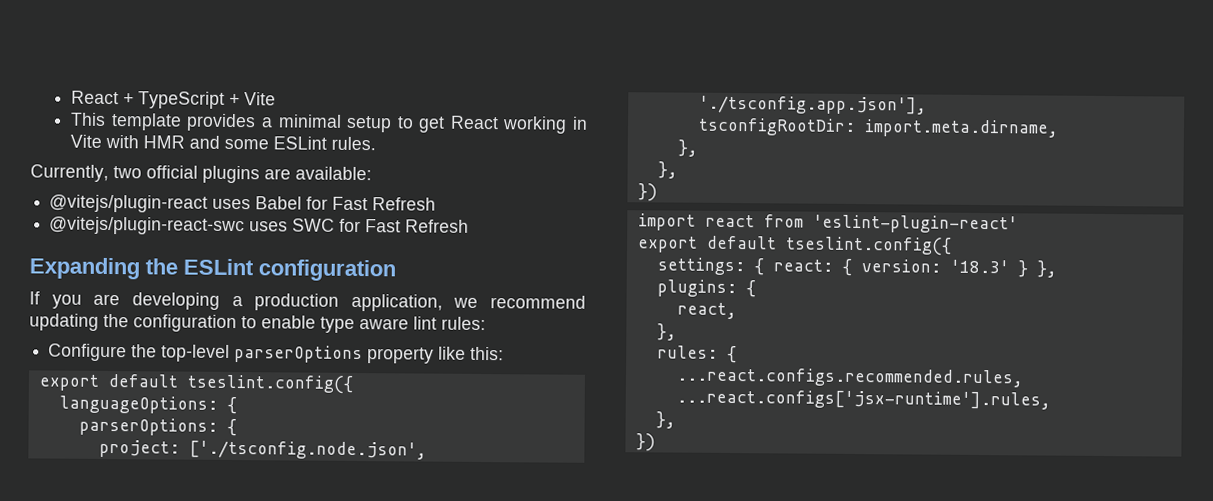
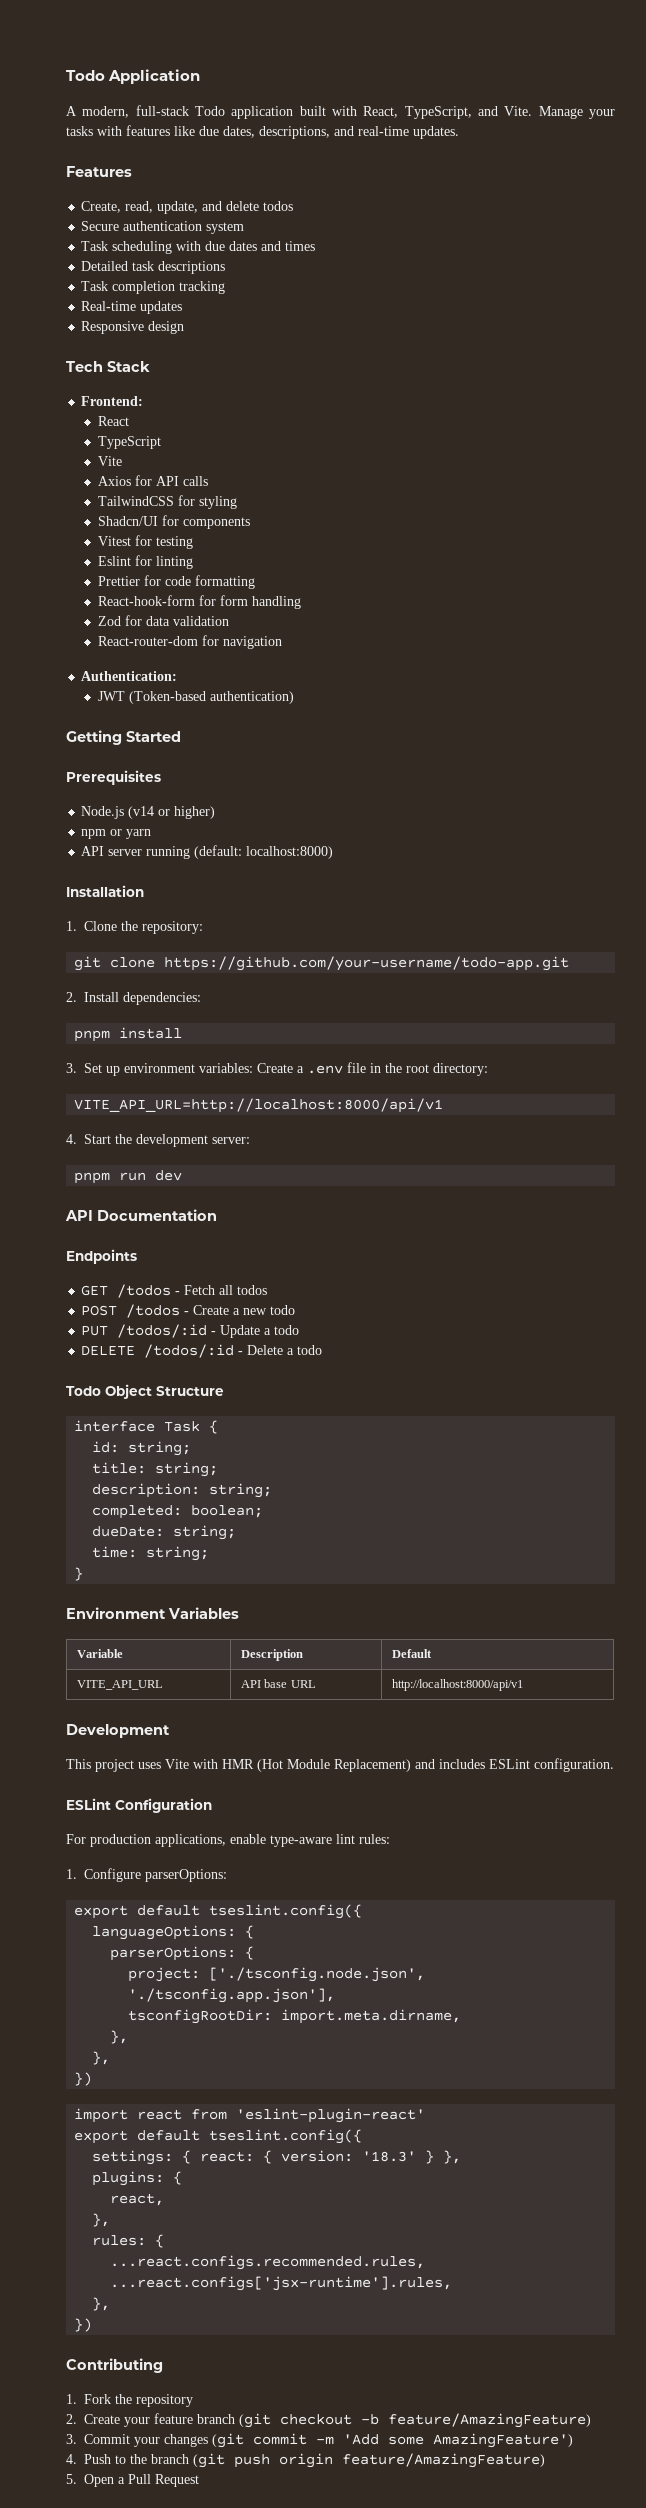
[71,90,135,105] React + -> [66,69,201,84] [66,105,615,119] [66,125,459,139] [66,166,132,177] [81,201,294,214] [81,221,245,234] [81,241,316,254] [81,261,226,274] [81,281,226,294] [81,301,183,314] [81,321,185,334] [66,361,150,372] [81,396,144,406] [97,416,129,426] Todo Application // A modern, full-stack Todo application built with React, TypeScript, and Vite. Manage your tasks with features like due dates, descriptions, and real-time updates. // Features // Create, read, update, and delete todos // Secure authentication system // Task scheduling with due dates and times // Detailed task descriptions // Task completion tracking // Real-time updates // Responsive design // Tech Stack // Frontend: // React //
[229,93,241,106] + -> (161, 442) //
[70,112,588,134] [70,134,377,151] [30,164,372,184] [49,194,437,213] [49,216,470,236] [29,257,396,282] [29,291,586,312] [29,313,486,333] [48,343,505,364] This template provides a minimal setup to get React working in Vite with HMR and some ESLint rules. // Currently, two official plugins are available: // @vitejs/plugin-react uses Babel for Fast Refresh // @vitejs/plugin-react-swc uses SWC for Fast Refresh // Expanding the ESLint configuration // If you are developing a production application, we recommend updating the configuration to enable type aware lint rules: // Configure the top-level parserOptions property like this: -> [97,475,208,486] [97,495,237,509] [97,515,250,529] [97,535,193,549] [97,555,193,569] [97,575,255,589] [97,595,301,609] [97,615,229,626] [97,635,282,649] [81,671,178,681] [97,691,294,704] [66,730,181,745] [66,770,161,785] [81,806,216,819] [81,829,152,839] [81,845,334,859] [66,885,144,897] [66,921,203,934] [74,956,570,971] [66,992,201,1005] [74,1027,183,1042] [66,1062,488,1076] [74,1098,444,1113] [66,1134,250,1147] [74,1170,183,1184] [65,1209,217,1221] [66,1249,137,1264] [81,1284,268,1298] [81,1304,296,1318] [81,1324,300,1338] [81,1344,323,1358] [66,1384,224,1399] [74,1420,219,1434] [92,1441,192,1456] [92,1462,219,1477] [92,1483,273,1498] [92,1505,264,1519] [92,1525,237,1540] [92,1546,210,1561] [74,1567,84,1581] [66,1607,239,1619] [76,1649,123,1658] [240,1649,303,1661] [391,1649,432,1658] [76,1680,163,1690] [240,1679,316,1688] [391,1679,523,1691] [66,1724,170,1738] [66,1758,614,1772] [66,1798,212,1813] [66,1834,390,1847] [66,1868,227,1882] Axios for API calls // TailwindCSS for styling // Shadcn/UI for components // Vitest for testing // Eslint for linting // Prettier for code formatting // React-hook-form for form handling // Zod for data validation // React-router-dom for navigation // Authentication: // JWT (Token-based authentication) // Getting Started // Prerequisites // Node.js (v14 or higher) // npm or yarn // API server running (default: localhost:8000) // Installation // 1. Clone the repository: // git clone https://github.com/your-username/todo-app.git // 2. Install dependencies: // pnpm install // 3. Set up environment variables: Create a .env file in the root directory: // VITE_API_URL=http://localhost:8000/api/v1 // 4. Start the development server: // pnpm run dev // API Documentation // Endpoints // GET /todos - Fetch all todos // POST /todos - Create a new todo // PUT /todos/:id - Update a todo // DELETE /todos/:id - Delete a todo // Todo Object Structure // interface Task { // id: string; // title: string; // description: string; // completed: boolean; // dueDate: string; // time: string; // } // Environment Variables // Variable | Description | Default // VITE_API_URL | API base URL | http://localhost:8000/api/v1 // Development // This project uses Vite with HMR (Hot Module Replacement) and includes ESLint configuration. // ESLint Configuration // For production applications, enable type-aware lint rules: // 1. Configure parserOptions:
(656, 442) none -> [66,2358,163,2373] [66,2394,193,2407] [66,2413,591,2428] [66,2433,573,2448] [66,2453,545,2468] [66,2474,199,2487] // Contributing // 1. Fork the repository // 2. Create your feature branch (git checkout -b feature/AmazingFeature) // 3. Commit your changes (git commit -m 'Add some AmazingFeature') // 4. Push to the branch (git push origin feature/AmazingFeature) // 5. Open a Pull Request

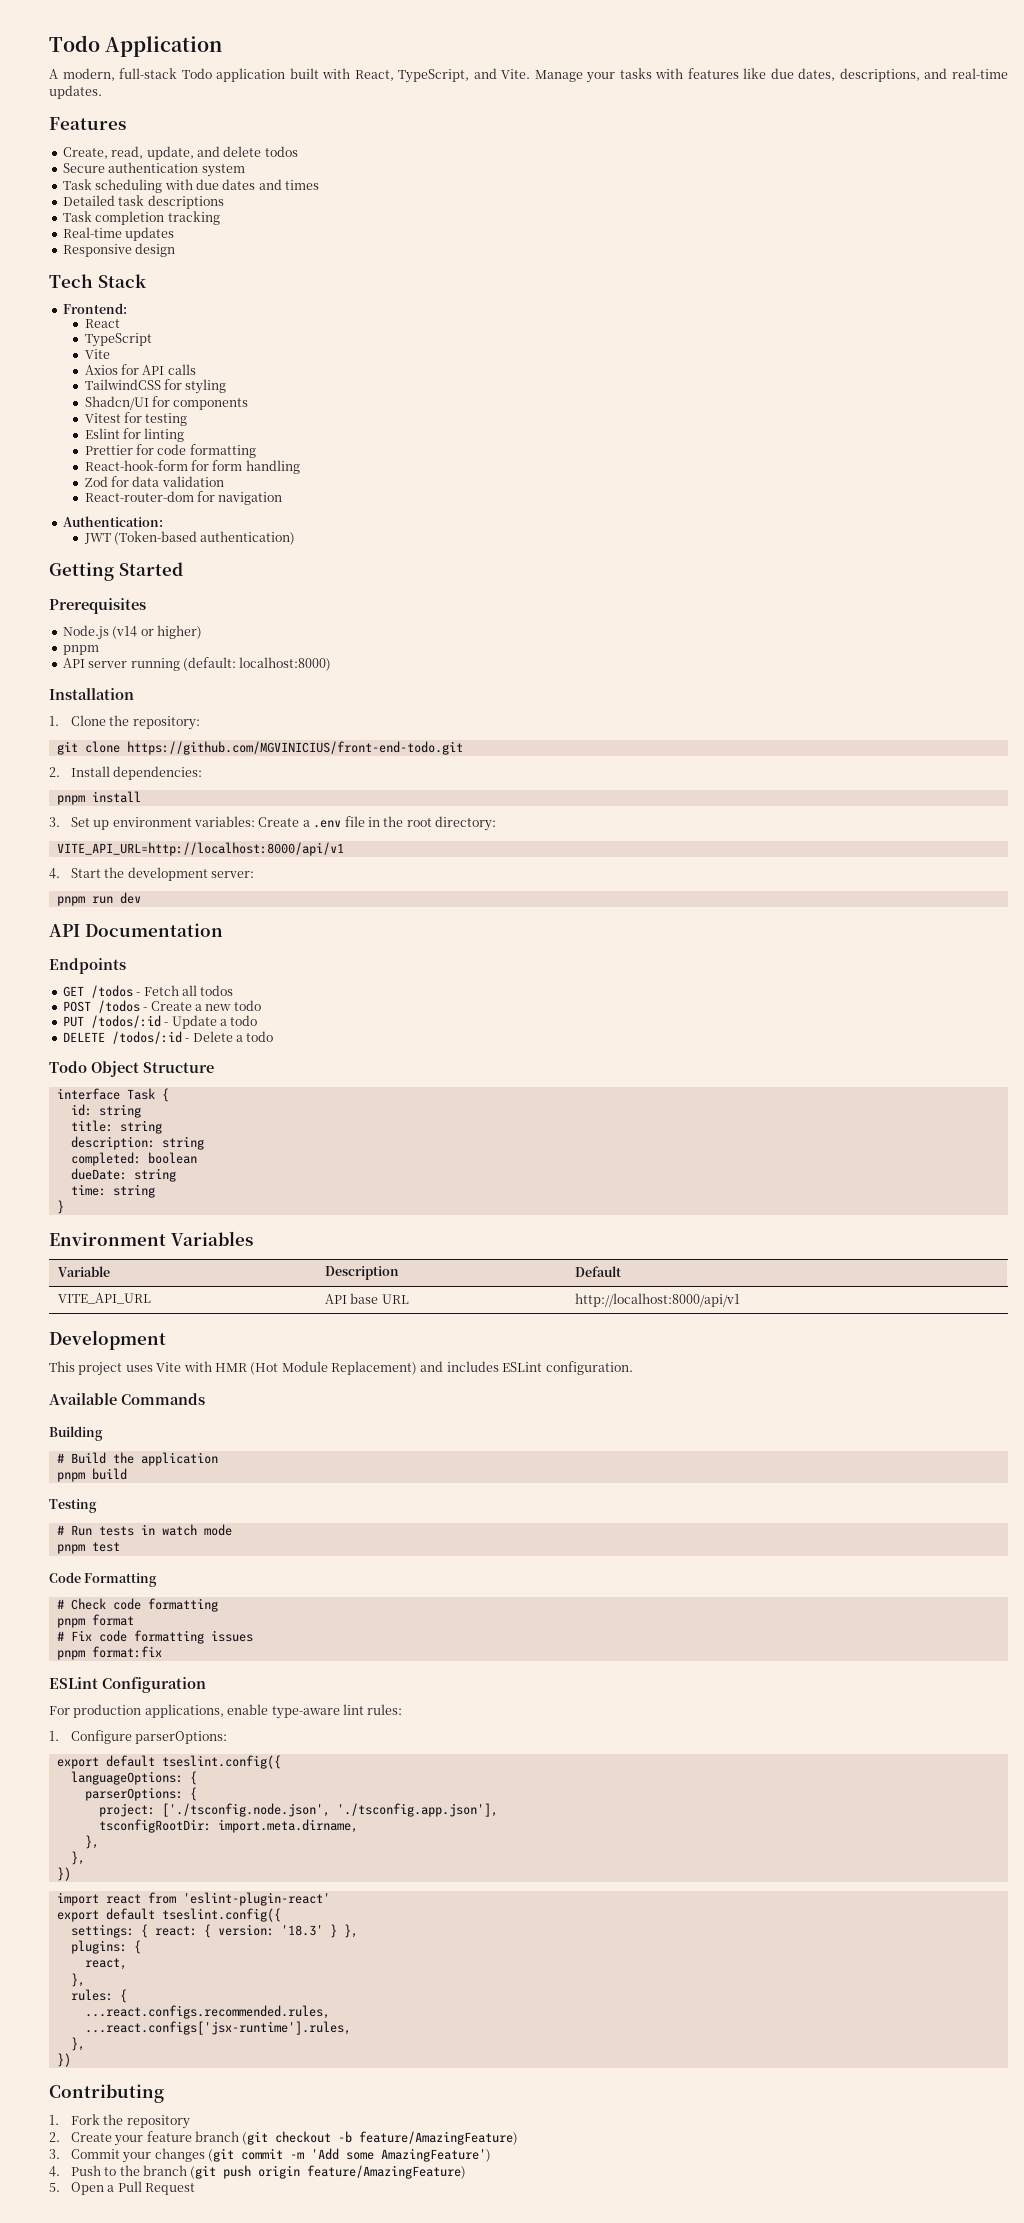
[81,829,152,839] npm or yarn -> [62,645,99,655] pnpm
[164,956,570,971] https://github.com/your-username/todo-app.git -> [126,741,463,755] https://github.com/MGVINICIUS/front-end-todo.git
[128,1441,192,1456] string; -> [98,1104,141,1118] string
[155,1462,219,1477] string; -> [119,1120,162,1134] string
[209,1483,273,1498] string; -> [161,1136,204,1150] string
[191,1505,264,1518] boolean; -> [147,1152,197,1164] boolean
[173,1525,237,1540] string; -> [133,1168,176,1182] string
[146,1546,210,1561] string; -> [112,1184,155,1198] string
(614, 1765) none -> [49,1393,205,1405] [49,1426,103,1441] [56,1452,218,1466] [56,1468,127,1482] [49,1499,97,1513] [56,1524,232,1536] [56,1542,120,1554] [49,1572,158,1587] [56,1598,218,1612] [56,1614,134,1628] [56,1630,253,1644] [56,1646,162,1660] // Available Commands // Building // # Build the application // pnpm build // Testing // # Run tests in watch mode // pnpm test // Code Formatting // # Check code formatting // pnpm format // # Fix code formatting issues // pnpm format:fix

